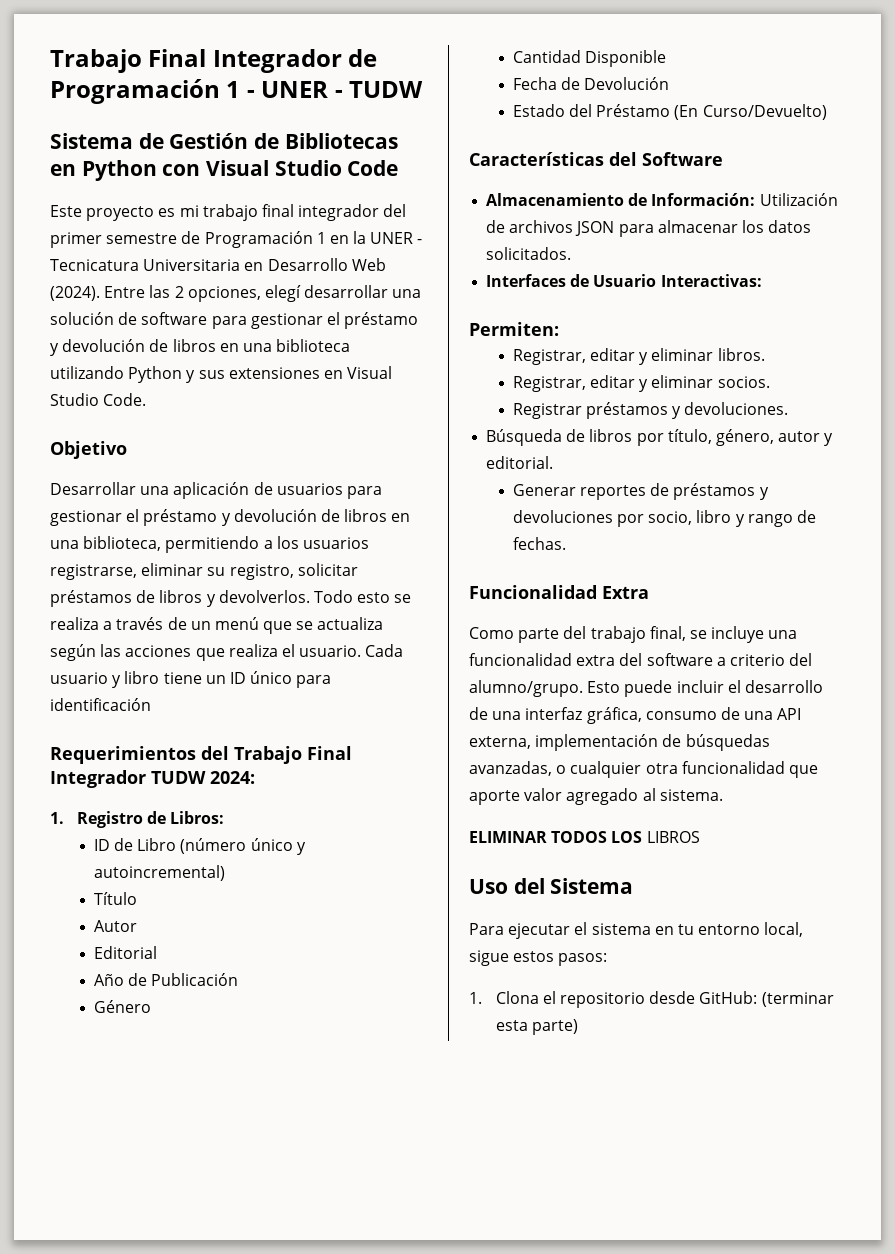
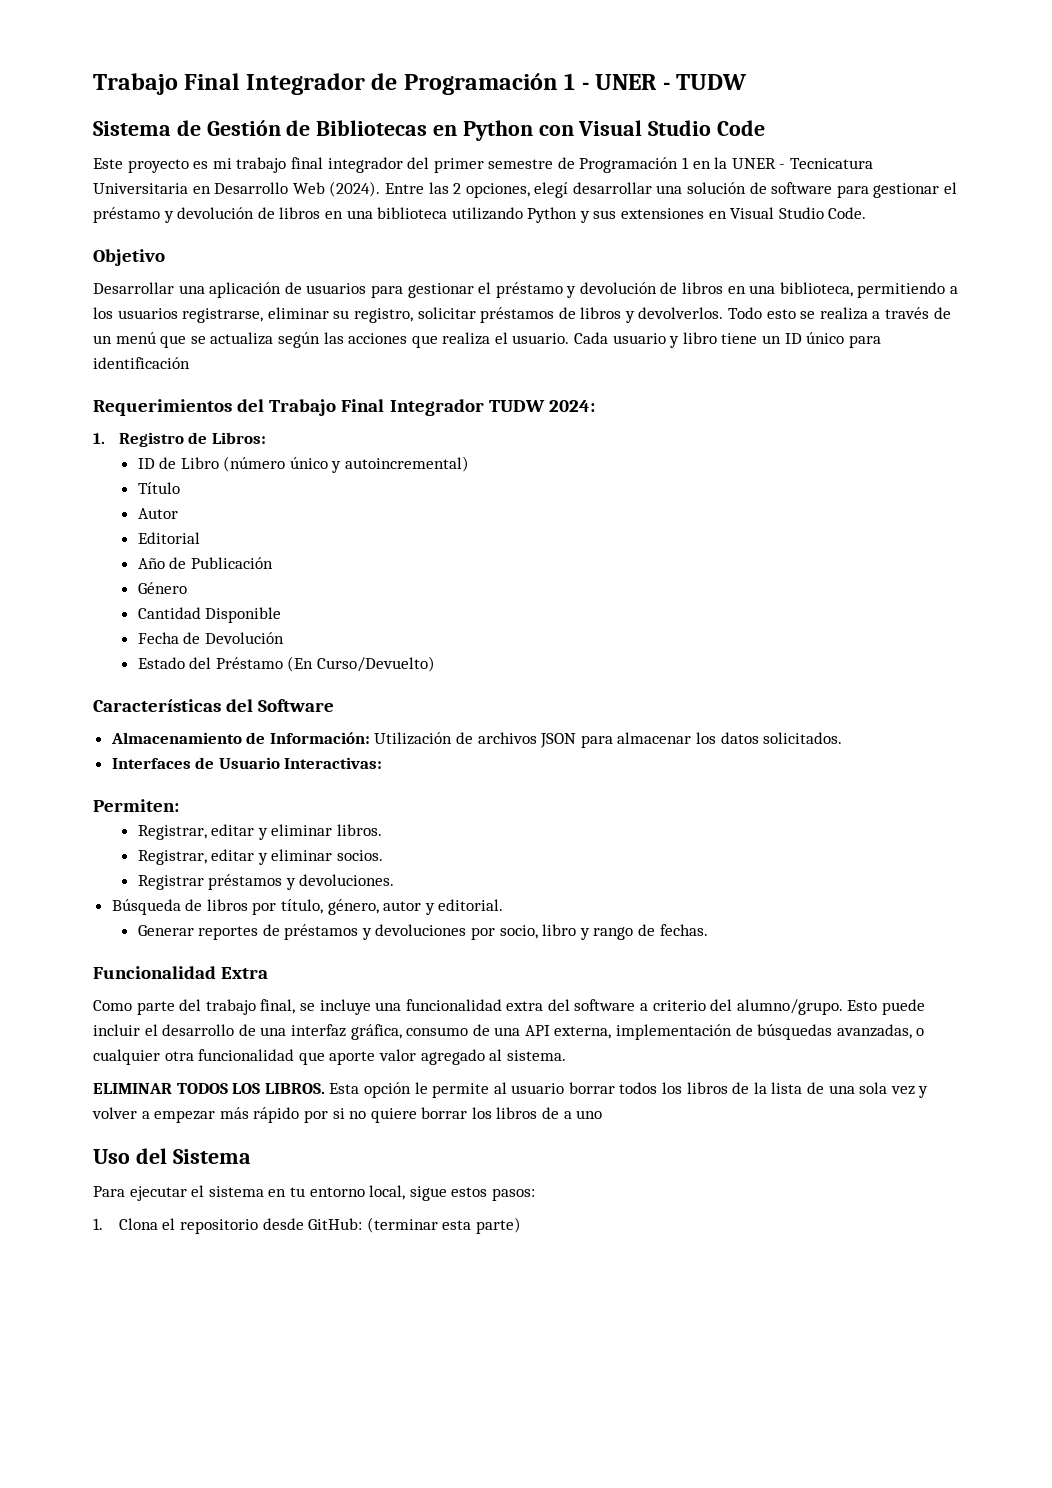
[646,831,700,843] LIBROS -> [264,1082,929,1098] [92,1107,603,1123] LIBROS. Esta opción le permite al usuario borrar todos los libros de la lista de una sola vez y volver a empezar más rápido por si no quiere borrar los libros de a uno

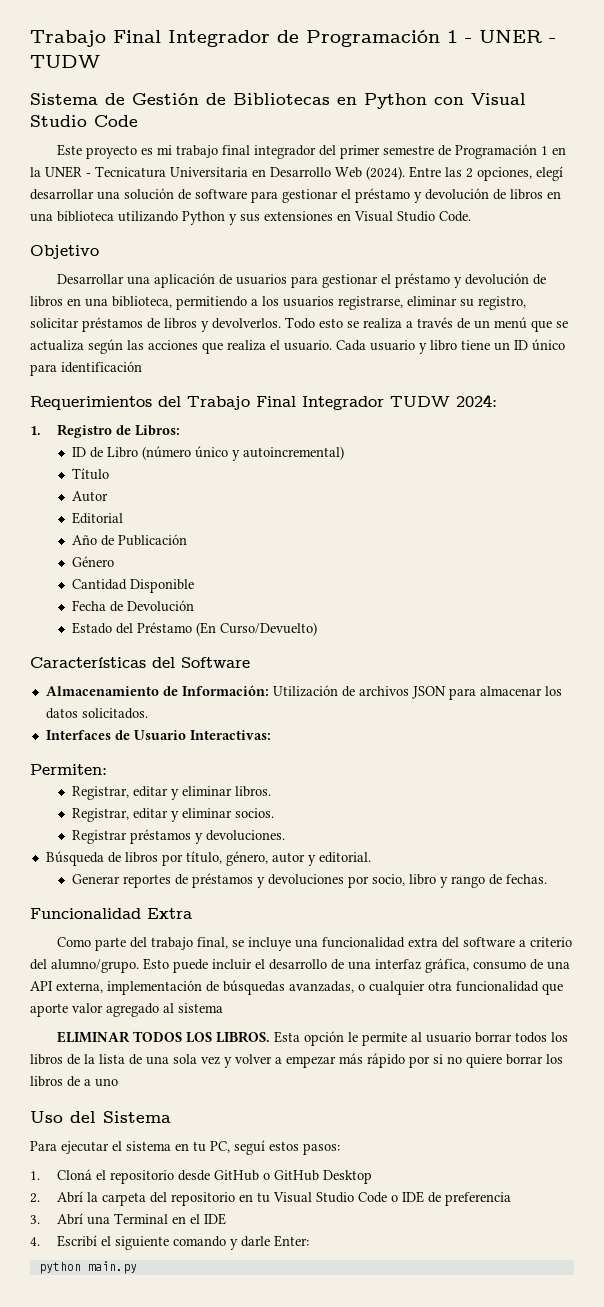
[506,1050,566,1061] sistema. -> [178,1003,223,1013] sistema
[309,1185,447,1201] entorno local, sigue -> [210,1140,265,1155] PC, seguí
[118,1218,158,1230] Clona -> [56,1169,92,1180] Cloná
[308,1217,521,1234] GitHub: (terminar esta parte) -> [213,1170,372,1184] [30,1191,511,1206] [30,1213,226,1225] [30,1235,309,1250] [38,1261,137,1274] GitHub o GitHub Desktop // 2. Abrí la carpeta del repositorio en tu Visual Studio Code o IDE de preferencia // 3. Abrí una Terminal en el IDE // 4. Escribí el siguiente comando y darle Enter: // python main.py

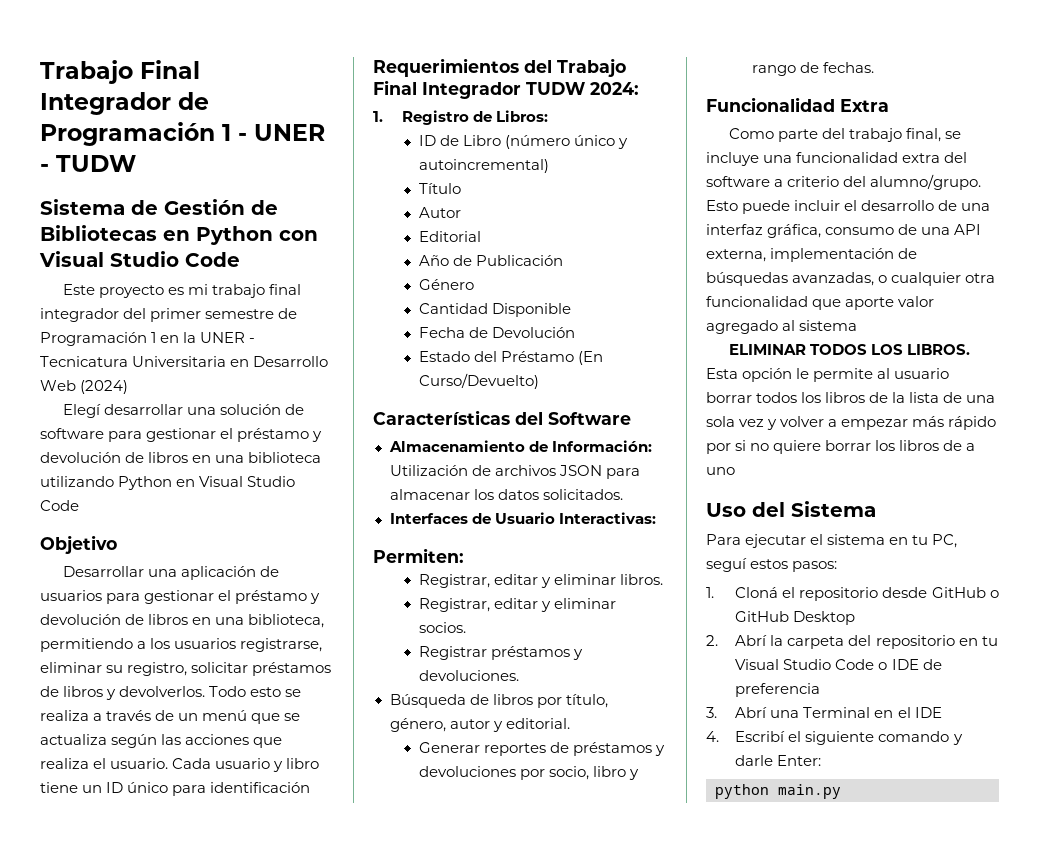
[366,166,563,181] (2024). Entre las 2 opciones, elegí -> [80,380,129,394] [63,404,102,418] (2024) // Elegí
[229,211,333,225] y sus extensiones -> (173, 483) none
[439,211,471,222] Code. -> [40,500,79,511] Code

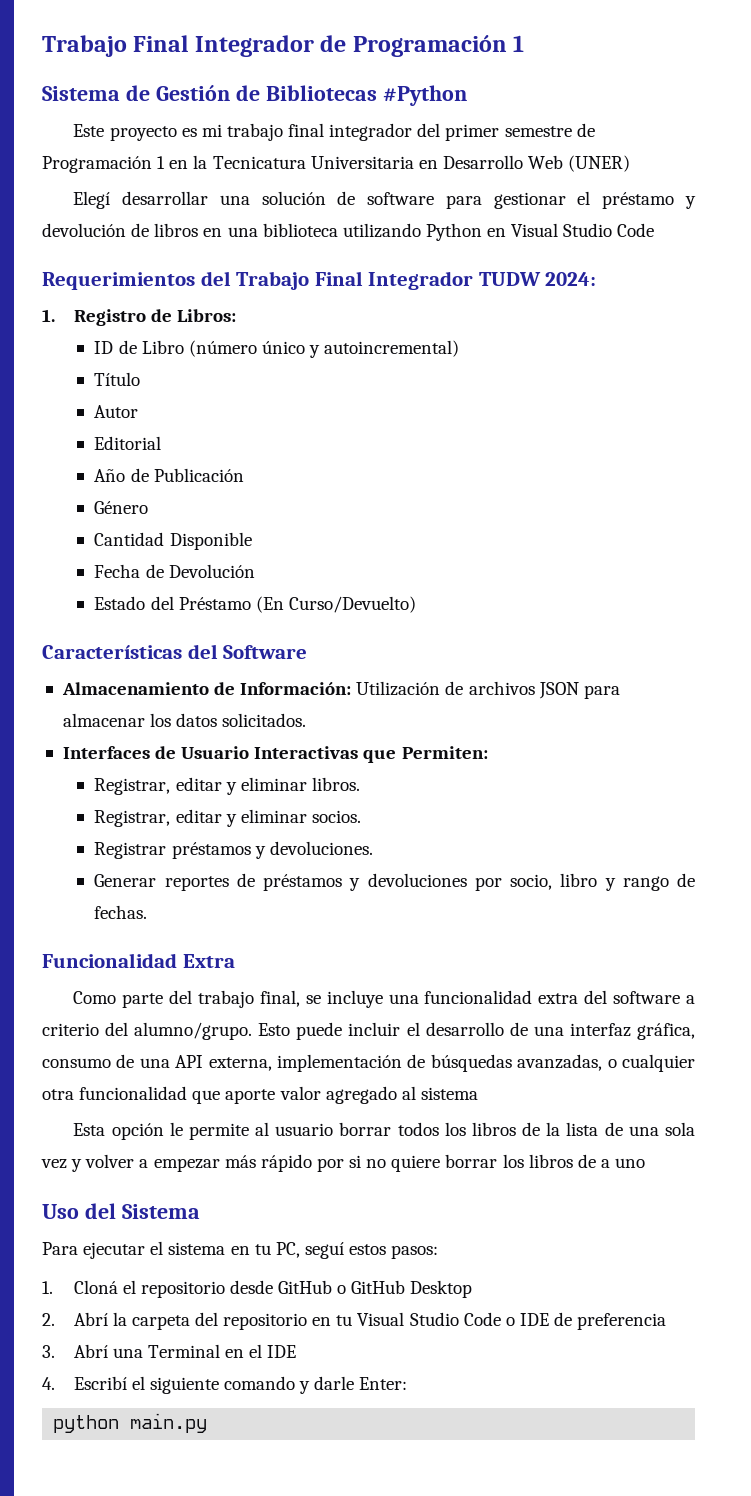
[238,124,325,141] [40,155,136,172] - UNER - TUDW -> (525, 43) none
[163,226,318,245] [39,251,240,267] en Python con Visual Studio Code -> [382,85,467,106] #Python
[200,332,256,343] UNER - -> (208, 162) none
[80,380,129,394] (2024) -> [568,155,631,172] (UNER)
[40,535,117,554] [63,566,280,580] [40,590,321,604] [40,614,325,628] [40,638,323,652] [40,662,332,676] [40,686,302,700] [40,710,301,724] [40,734,283,748] [40,758,320,772] [40,782,311,796] // Objetivo // Desarrollar una aplicación de usuarios para gestionar el préstamo y devolución de libros en una biblioteca, permitiendo a los usuarios registrarse, eliminar su registro, solicitar préstamos de libros y devolverlos. Todo esto se realiza a través de un menú que se actualiza según las acciones que realiza el usuario. Cada usuario y libro tiene un ID único para identificación -> (655, 230) none
[558,512,656,524] Interactivas: // -> [254,746,397,763] Interactivas que
[389,694,608,708] [389,718,570,732] // Búsqueda de libros por título, género, autor y editorial. -> (373, 848) none
[729,344,971,355] ELIMINAR TODOS LOS LIBROS. -> (478, 1093) none

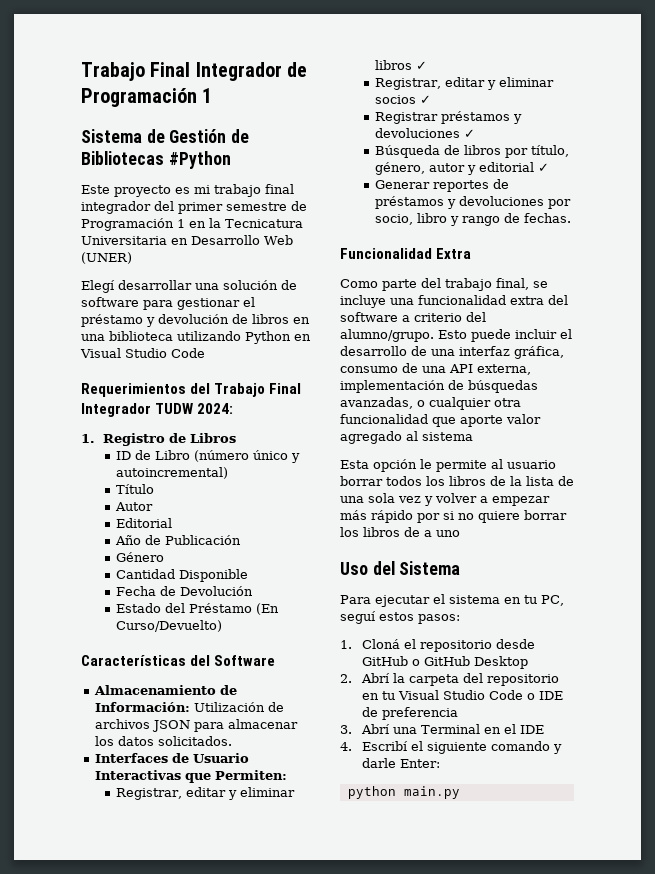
[176,309,236,322] Libros: -> [189,433,236,443] Libros
[311,777,360,791] [94,809,361,827] libros. // Registrar, editar y eliminar socios. -> [375,60,428,70] [375,77,555,90] [375,95,432,104] libros ✓ // Registrar, editar y eliminar socios ✓
[269,841,373,855] devoluciones. -> [375,128,476,138] [375,145,570,158] [375,162,550,175] devoluciones ✓ // Búsqueda de libros por título, género, autor y editorial ✓

